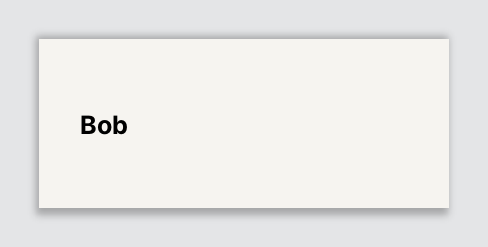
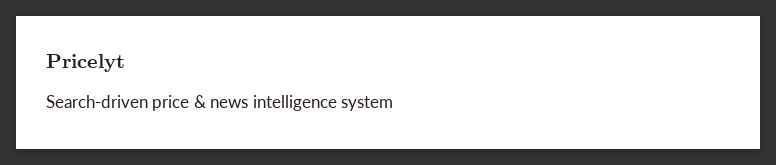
[80,115,128,135] Bob -> [46,54,125,72] [46,95,394,111] Pricelyt // Search-driven price & news intelligence system

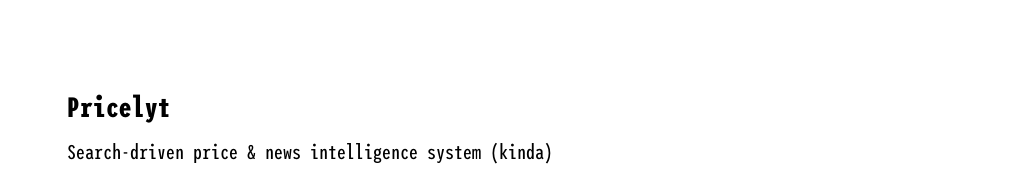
(394, 103) none -> [490,142,553,164] (kinda)

